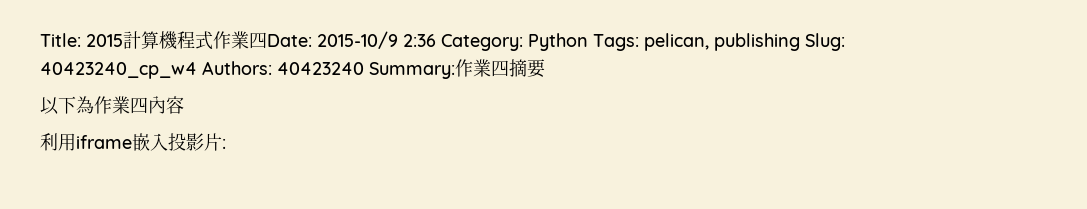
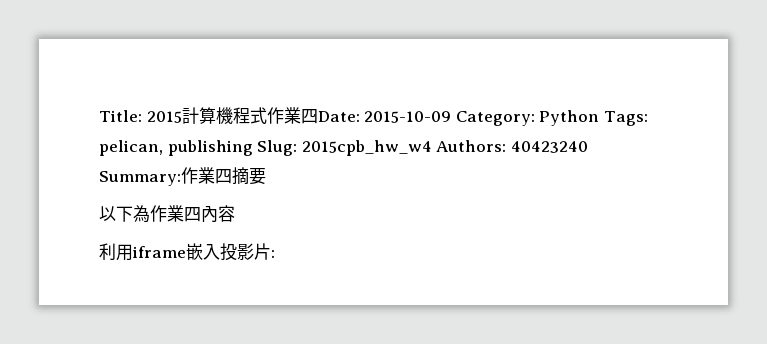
[317,31,436,49] 2015-10/9 2:36 -> [364,111,452,123] 2015-10-09
[40,62,197,79] 40423240_cp_w4 -> [301,140,432,156] 2015cpb_hw_w4

